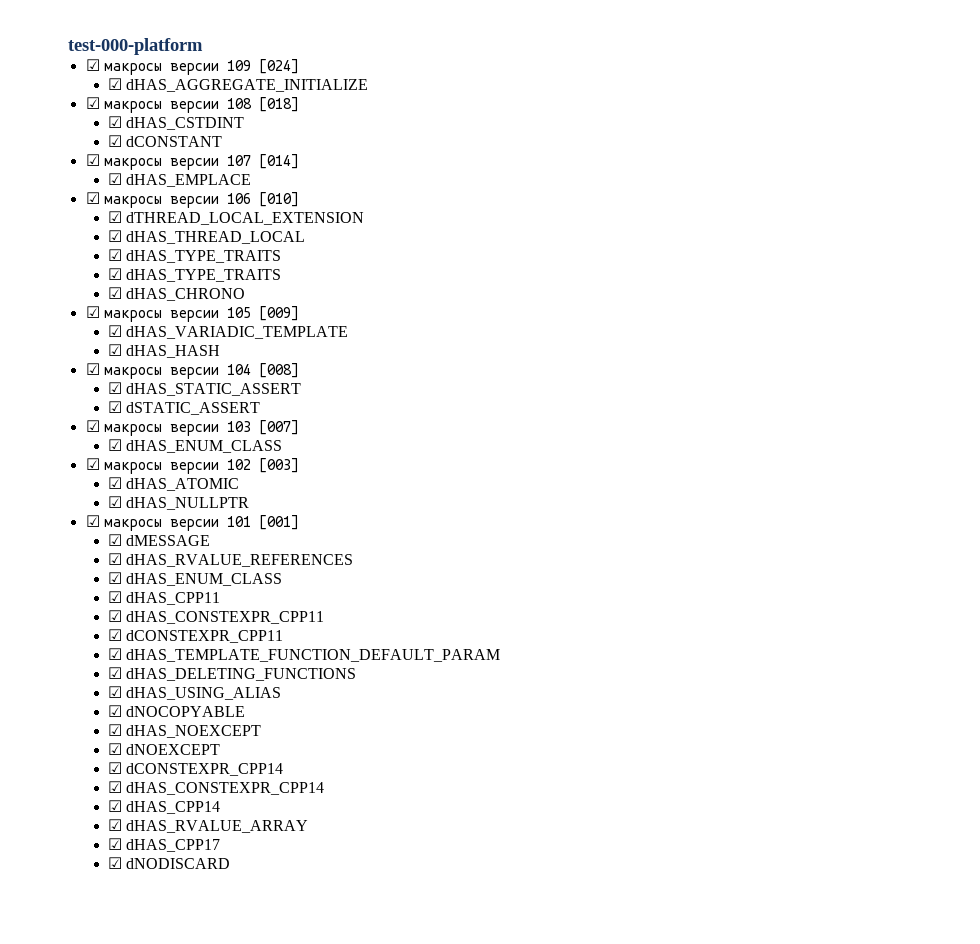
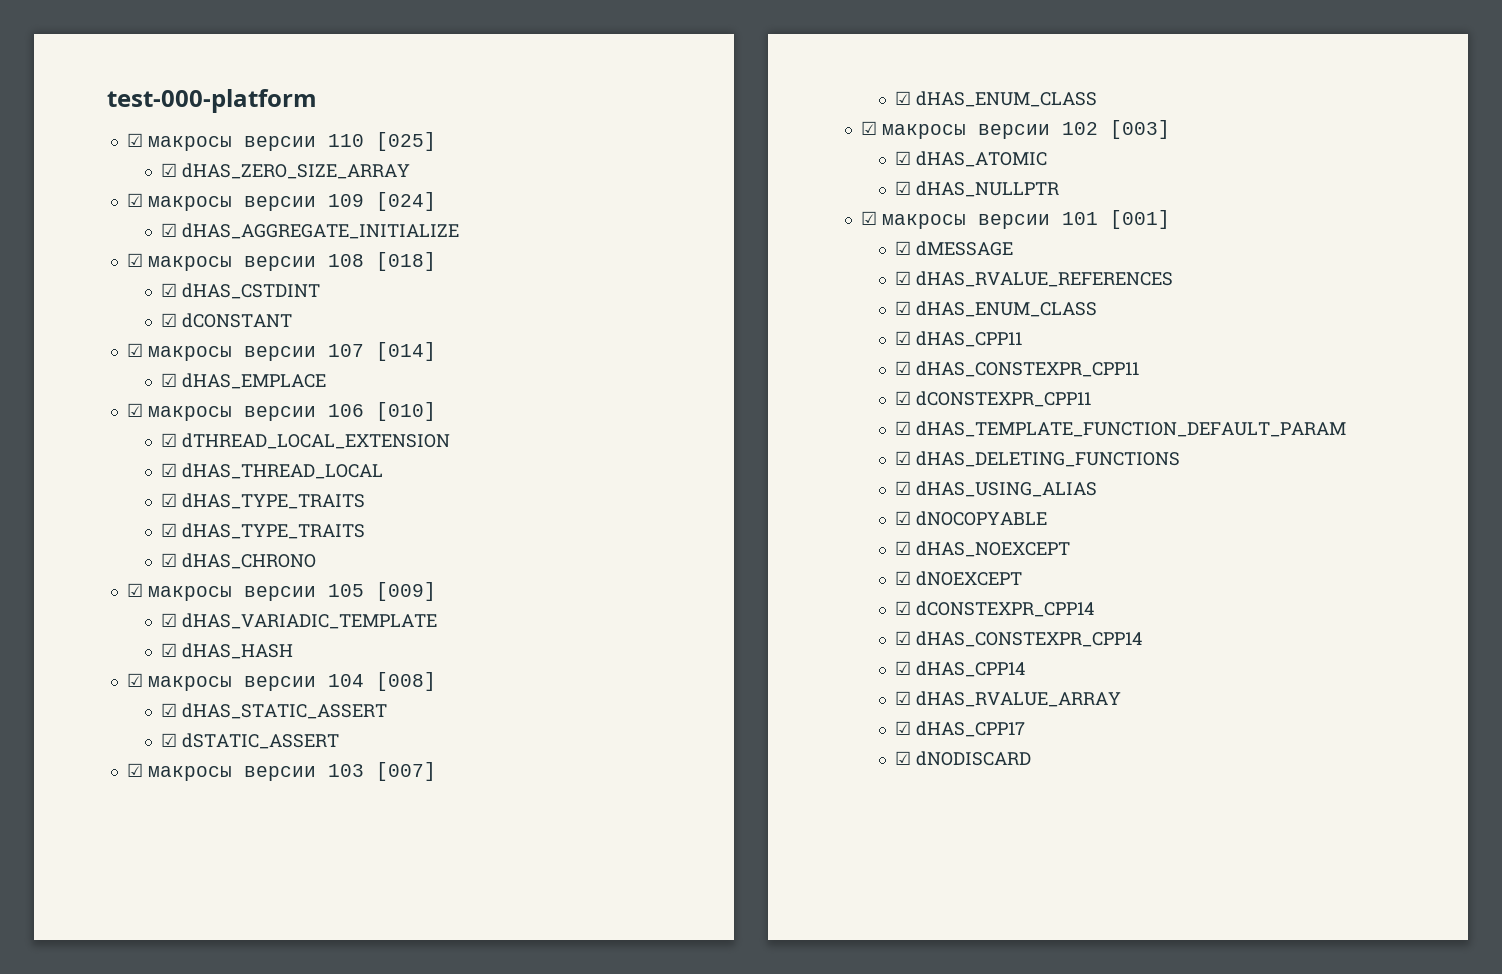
(203, 46) none -> [126,132,436,151] [161,163,411,179] // ☑ макросы версии 110 [025] // ☑ dHAS_ZERO_SIZE_ARRAY

